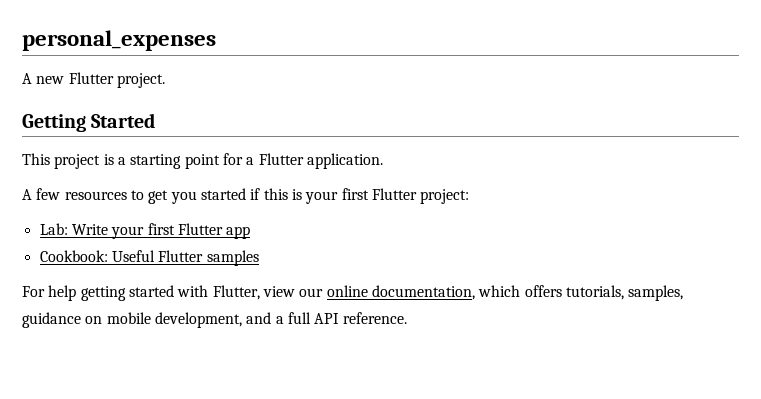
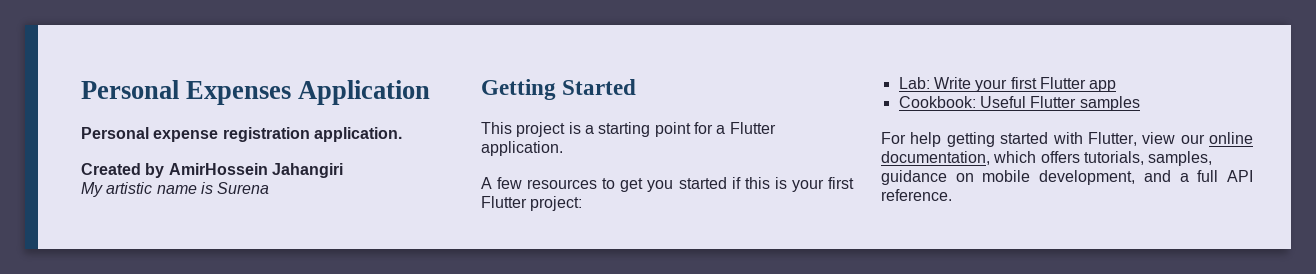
[22,30,216,51] [22,72,165,88] personal_expenses // A new Flutter project. -> [81,80,431,105] [81,127,402,142] [81,163,343,178] [81,182,270,197] Personal Expenses Application // Personal expense registration application. // Created by AmirHossein Jahangiri // My artistic name is Surena

